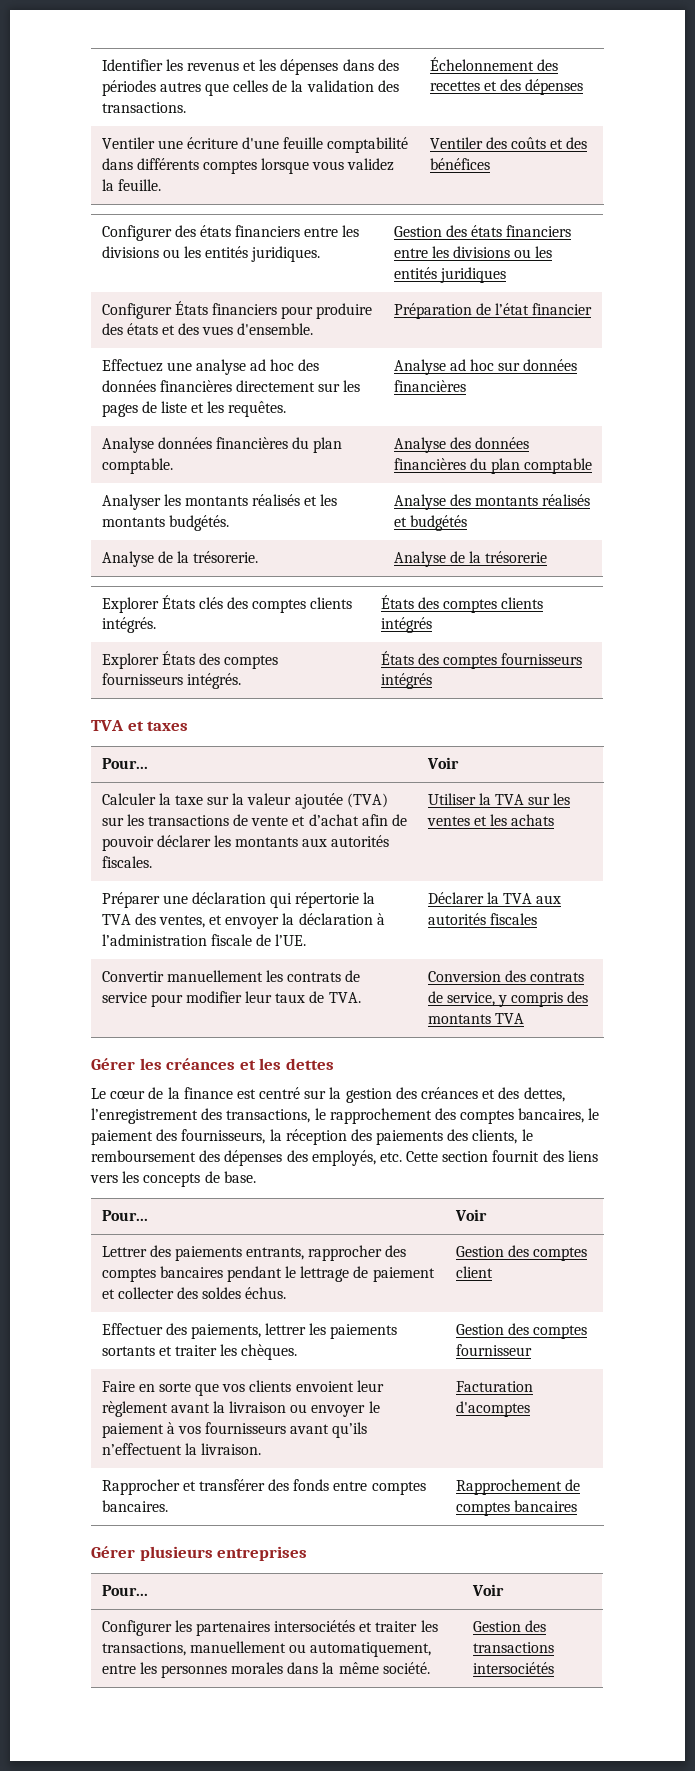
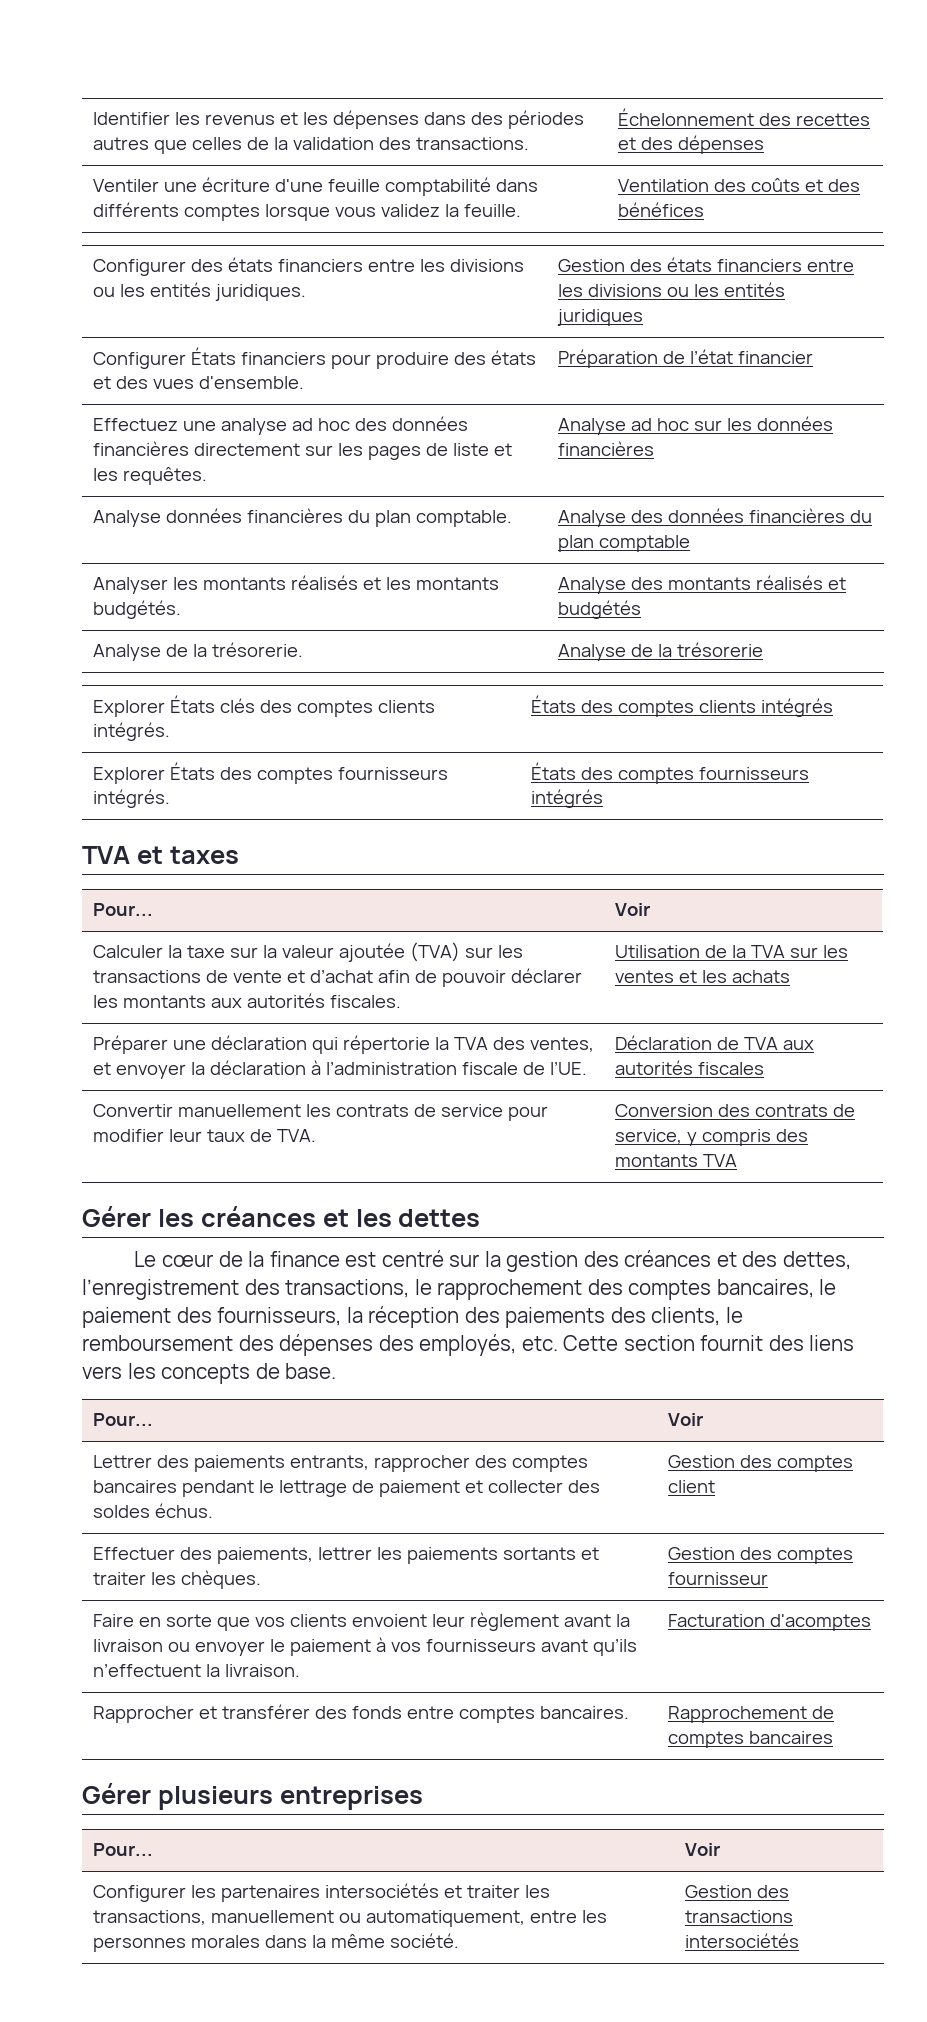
[429,137,483,149] Ventiler -> [617,179,709,192] Ventilation
(521, 366) none -> [726,418,752,431] les
[427,793,476,805] Utiliser -> [614,945,727,958] Utilisation de
[427,892,499,904] Déclarer la -> [614,1035,739,1050] Déclaration de

